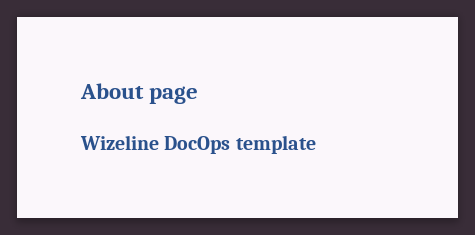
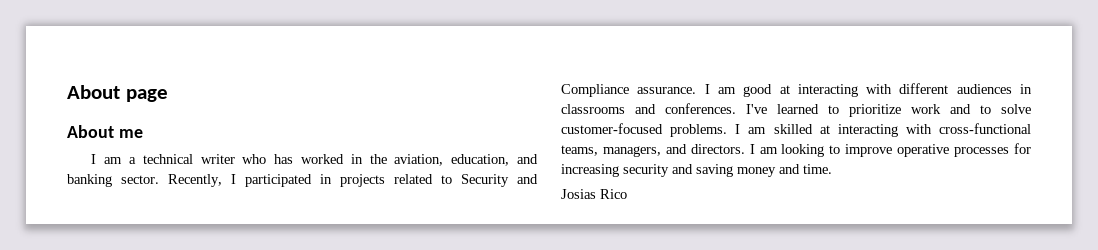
[80,135,316,154] Wizeline DocOps template -> [67,125,143,138] [91,154,539,166] [67,174,538,187] [561,83,1032,97] [561,103,1031,117] [561,123,1031,137] [561,143,1031,157] [561,164,832,177] [561,189,627,199] About me // I am a technical writer who has worked in the aviation, education, and banking sector. Recently, I participated in projects related to Security and Compliance assurance. I am good at interacting with different audiences in classrooms and conferences. I've learned to prioritize work and to solve customer-focused problems. I am skilled at interacting with cross-functional teams, managers, and directors. I am looking to improve operative processes for increasing security and saving money and time. // Josias Rico

